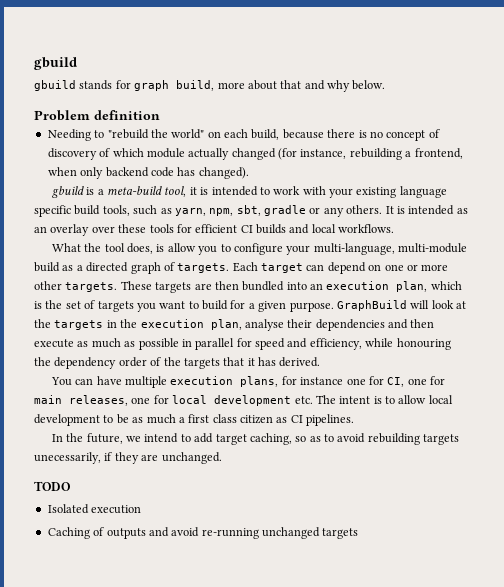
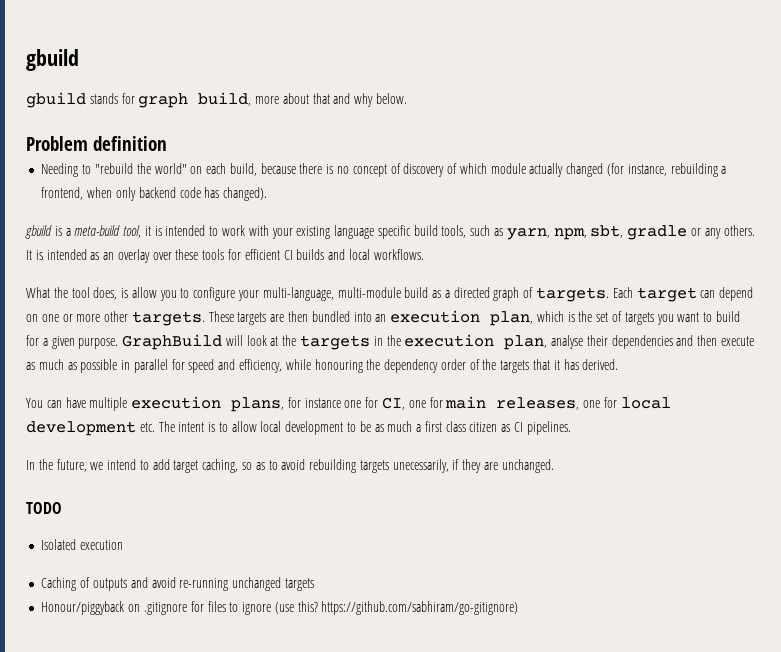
(359, 533) none -> [41,601,519,615] // Honour/piggyback on .gitignore for files to ignore (use this? https://github.com/sabhiram/go-gitignore)

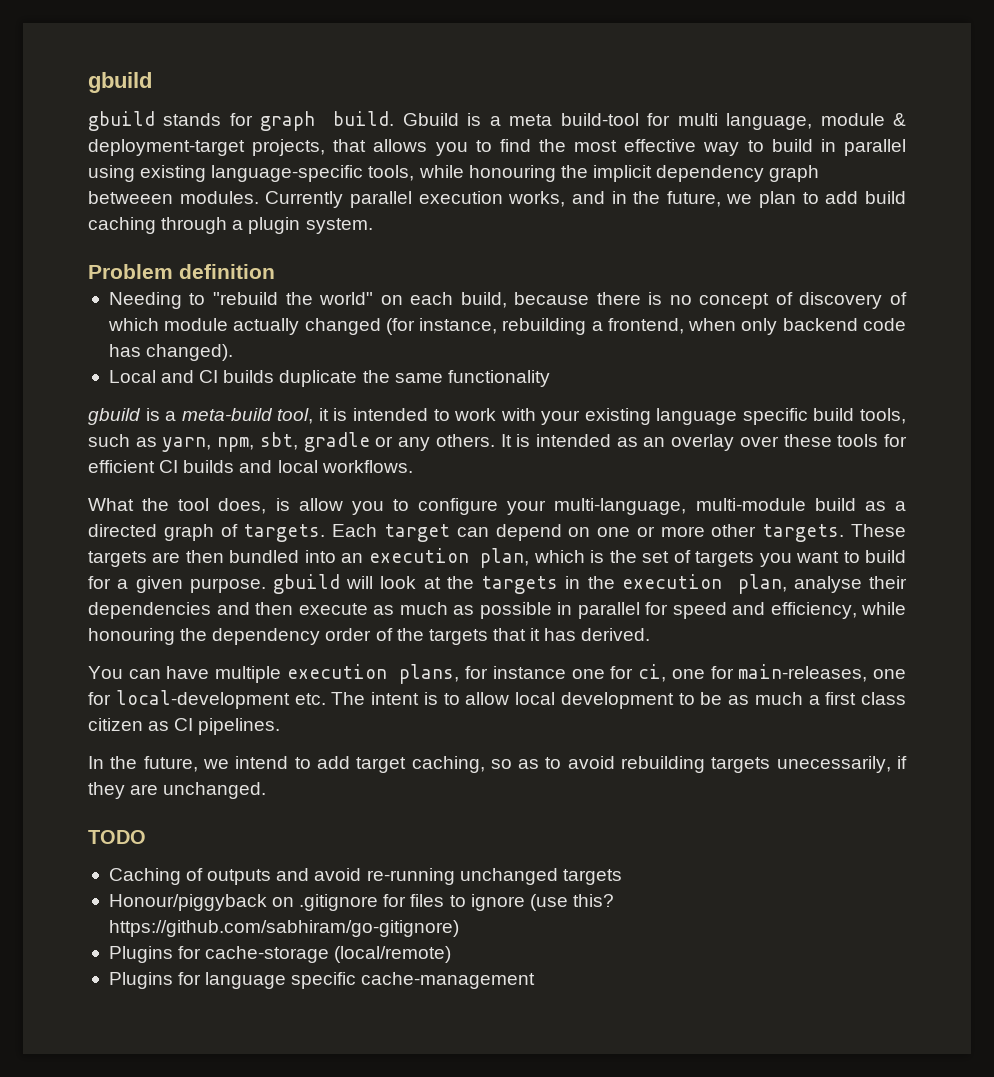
[198,92,408,107] build, more about that and why below. -> [333,111,907,130] [88,139,906,156] [88,165,820,182] [88,191,906,208] [88,217,373,234] build. Gbuild is a meta build-tool for multi language, module & deployment-target projects, that allows you to find the most effective way to build in parallel using existing language-specific tools, while honouring the implicit dependency graph betweeen modules. Currently parallel execution works, and in the future, we plan to add build caching through a plugin system.
(268, 194) none -> [108,370,550,387] // Local and CI builds duplicate the same functionality
[122,334,223,350] GraphBuild -> [272,574,340,594] gbuild
[382,396,671,410] [26,421,136,436] CI, one for main releases, one for local development -> [638,664,906,682] [88,690,290,709] ci, one for main-releases, one for local-development
[41,539,124,550] // Isolated execution -> (146, 837) none
(519, 608) none -> [108,946,452,963] [108,972,536,989] // Plugins for cache-storage (local/remote) // Plugins for language specific cache-management

